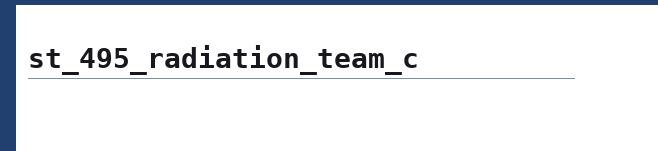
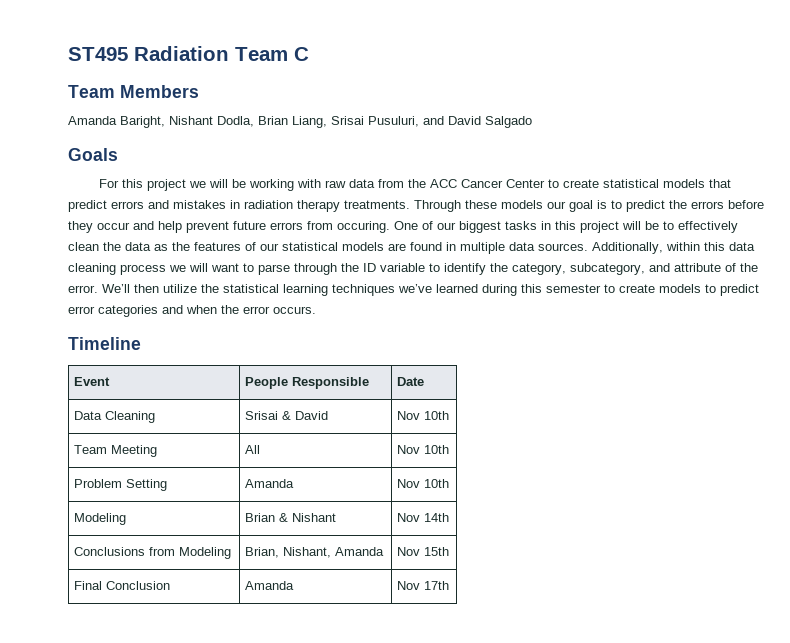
[28,45,419,75] st_495_radiation_team_c -> [68,46,309,61] [68,85,199,98] [68,116,532,128] [68,148,118,161] [99,179,732,191] [68,200,764,212] [68,221,738,233] [68,242,755,254] [68,263,758,275] [68,284,759,296] [68,305,316,317] [68,337,141,350] [73,377,110,386] [244,377,369,389] [396,377,424,386] [73,411,155,423] [244,411,328,420] [396,411,449,420] [73,445,157,457] [244,445,260,454] [396,445,449,454] [73,479,167,491] [244,479,294,488] [396,479,449,488] [73,513,126,525] [244,513,336,522] [396,513,449,522] [73,547,231,559] [244,547,384,558] [396,547,449,556] [73,581,170,590] [244,581,294,590] [396,581,449,590] ST495 Radiation Team C // Team Members // Amanda Baright, Nishant Dodla, Brian Liang, Srisai Pusuluri, and David Salgado // Goals // For this project we will be working with raw data from the ACC Cancer Center to create statistical models that predict errors and mistakes in radiation therapy treatments. Through these models our goal is to predict the errors before they occur and help prevent future errors from occuring. One of our biggest tasks in this project will be to effectively clean the data as the features of our statistical models are found in multiple data sources. Additionally, within this data cleaning process we will want to parse through the ID variable to identify the category, subcategory, and attribute of the error. We’ll then utilize the statistical learning techniques we’ve learned during this semester to create models to predict error categories and when the error occurs. // Timeline // Event | People Responsible | Date // Data Cleaning | Srisai & David | Nov 10th // Team Meeting | All | Nov 10th // Problem Setting | Amanda | Nov 10th // Modeling | Brian & Nishant | Nov 14th // Conclusions from Modeling | Brian, Nishant, Amanda | Nov 15th // Final Conclusion | Amanda | Nov 17th

